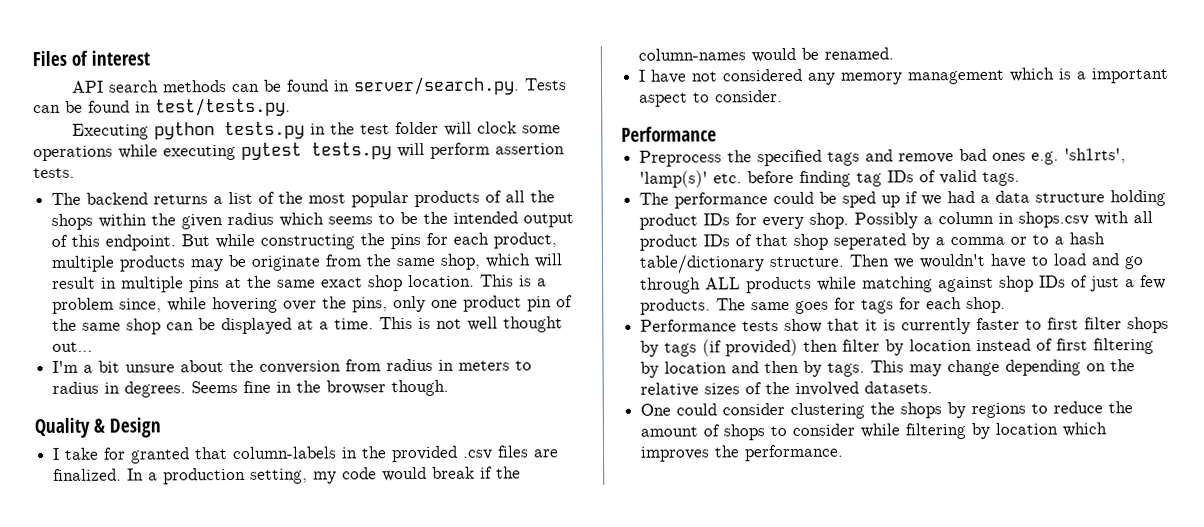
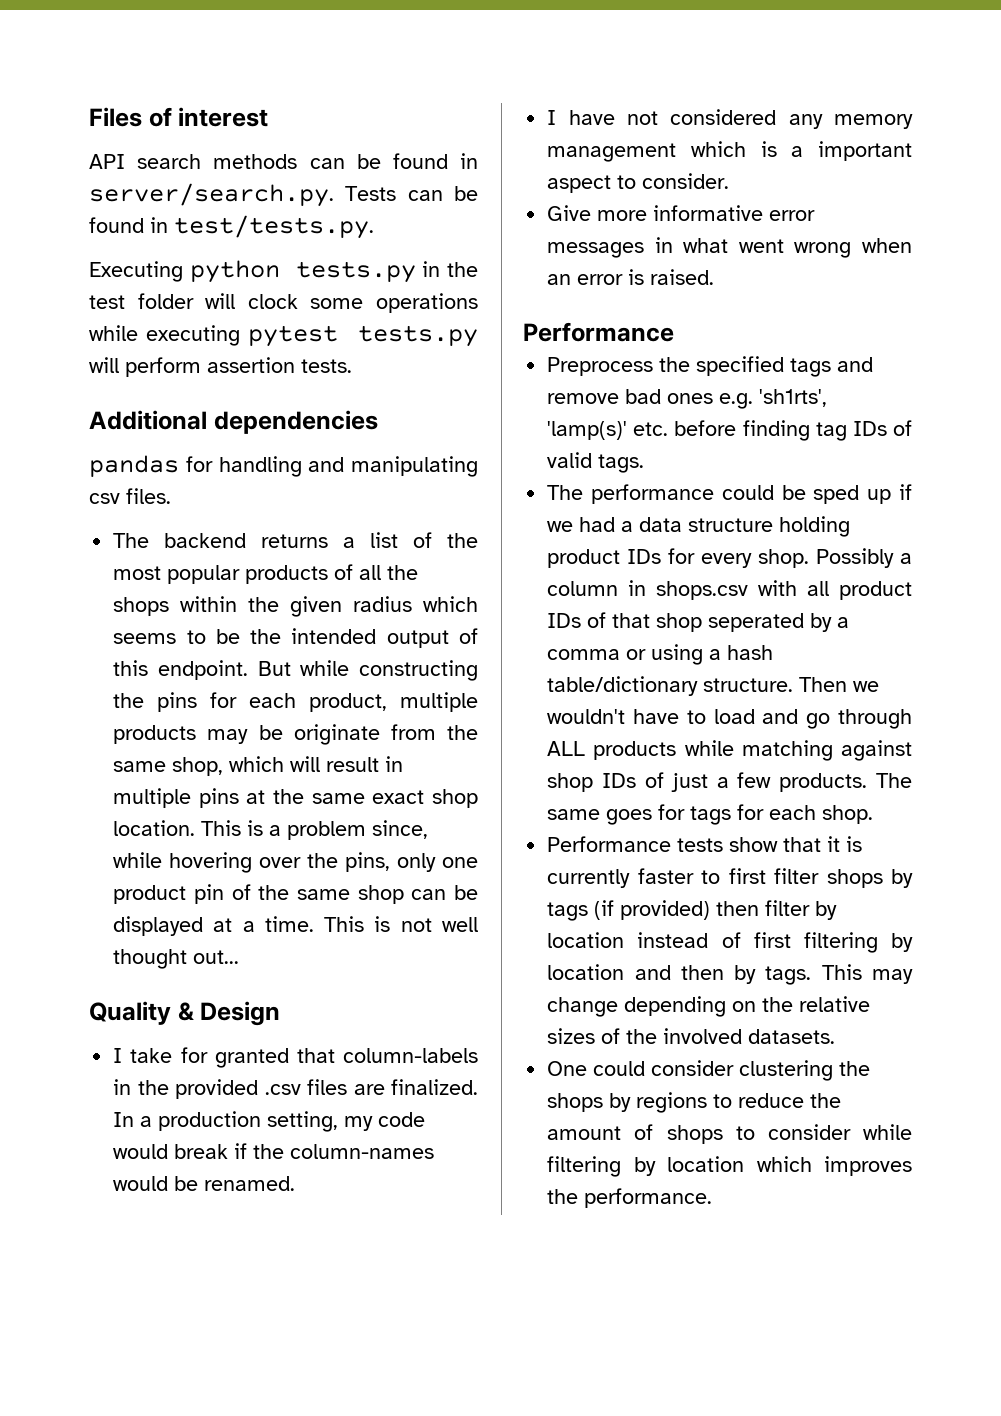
(75, 173) none -> [89,410,378,434] [89,455,478,477] [89,488,171,504] // Additional dependencies // pandas for handling and manipulating csv files.
[52,358,533,374] [52,379,450,398] // I'm a bit unsure about the conversion from radius in meters to radius in degrees. Seems fine in the browser though. -> (240, 957) none
(784, 96) none -> [547,205,816,221] [547,237,912,258] [547,269,715,285] // Give more informative error messages in what went wrong when an error is raised.
[1032,234,1050,245] to -> [651,644,704,665] using

